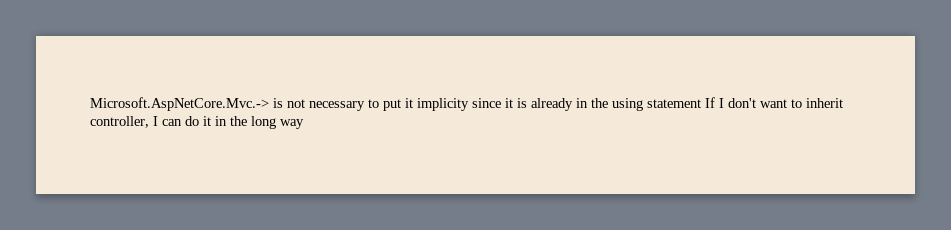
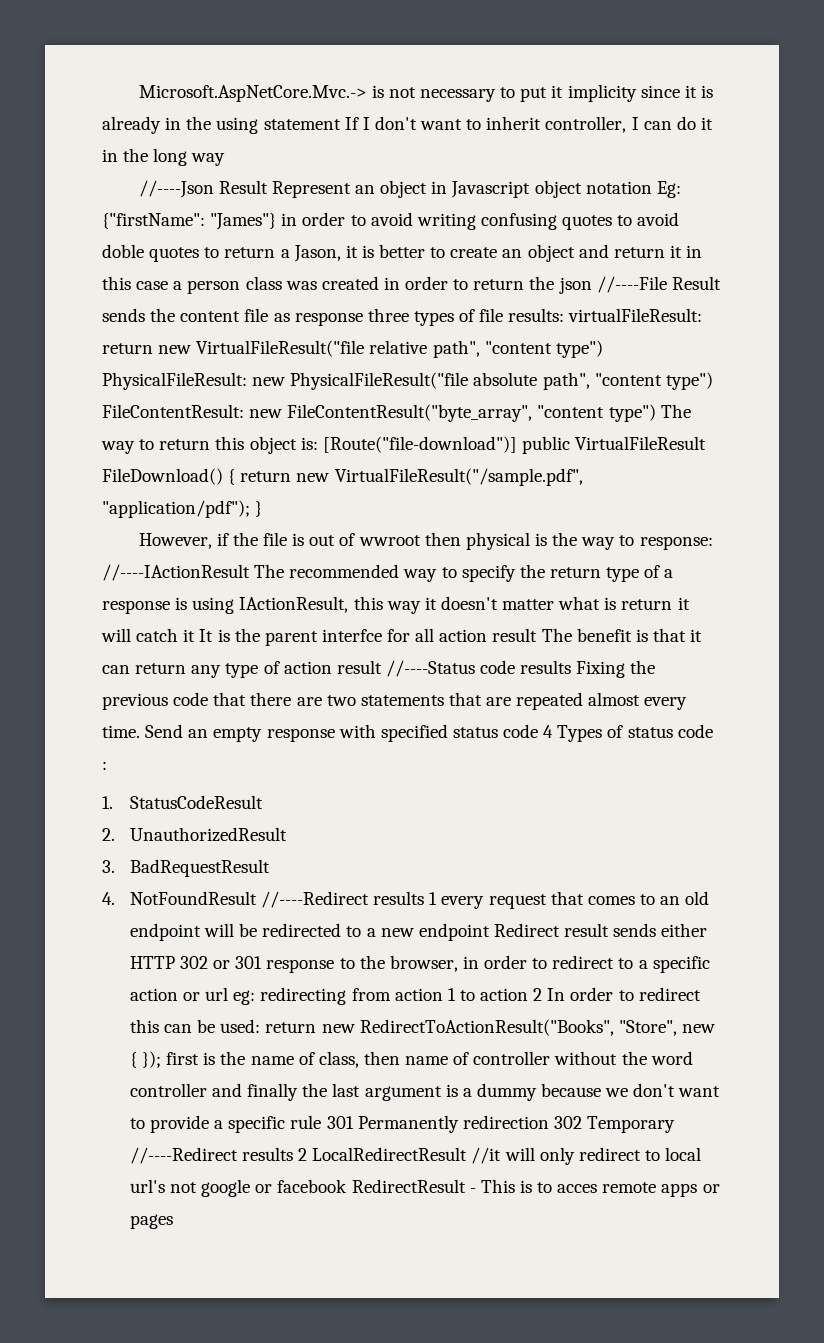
(304, 124) none -> [138,180,681,198] [102,212,680,230] [102,244,703,262] [102,276,721,294] [102,308,703,326] [102,340,603,358] [102,372,713,390] [102,404,691,422] [101,436,707,454] [102,468,583,486] [102,500,263,518] [138,532,713,550] [102,564,674,582] [102,596,690,614] [101,628,703,646] [102,660,656,678] [102,692,688,710] [102,724,713,742] [102,761,107,770] [102,795,263,809] [102,827,287,842] [102,859,270,877] [102,891,710,909] [129,923,708,941] [129,955,710,973] [129,987,701,1005] [129,1019,715,1036] [129,1051,693,1068] [129,1083,721,1101] [129,1115,676,1133] [129,1147,702,1165] [129,1179,720,1197] [129,1214,173,1229] // //----Json Result Represent an object in Javascript object notation Eg: {"firstName": "James"} in order to avoid writing confusing quotes to avoid doble quotes to return a Jason, it is better to create an object and return it in this case a person class was created in order to return the json //----File Result sends the content file as response three types of file results: virtualFileResult: return new VirtualFileResult("file relative path", "content type") PhysicalFileResult: new PhysicalFileResult("file absolute path", "content type") FileContentResult: new FileContentResult("byte_array", "content type") The way to return this object is: [Route("file-download")] public VirtualFileResult FileDownload() { return new VirtualFileResult("/sample.pdf", "application/pdf"); } // However, if the file is out of wwroot then physical is the way to response: //----IActionResult The recommended way to specify the return type of a response is using IActionResult, this way it doesn't matter what is return it will catch it It is the parent interfce for all action result The benefit is that it can return any type of action result //----Status code results Fixing the previous code that there are two statements that are repeated almost every time. Send an empty response with specified status code 4 Types of status code : // 1. StatusCodeResult // 2. UnauthorizedResult // 3. BadRequestResult // 4. NotFoundResult //----Redirect results 1 every request that comes to an old endpoint will be redirected to a new endpoint Redirect result sends either HTTP 302 or 301 response to the browser, in order to redirect to a specific action or url eg: redirecting from action 1 to action 2 In order to redirect this can be used: return new RedirectToActionResult("Books", "Store", new { }); first is the name of class, then name of controller without the word controller and finally the last argument is a dummy because we don't want to provide a specific rule 301 Permanently redirection 302 Temporary //----Redirect results 2 LocalRedirectResult //it will only redirect to local url's not google or facebook RedirectResult - This is to acces remote apps or pages

